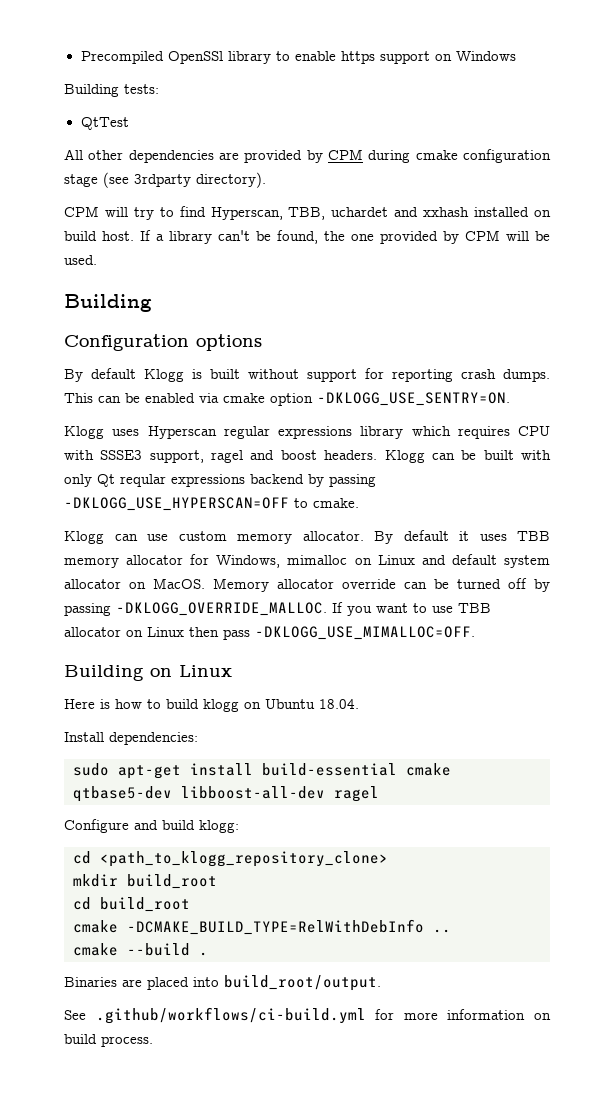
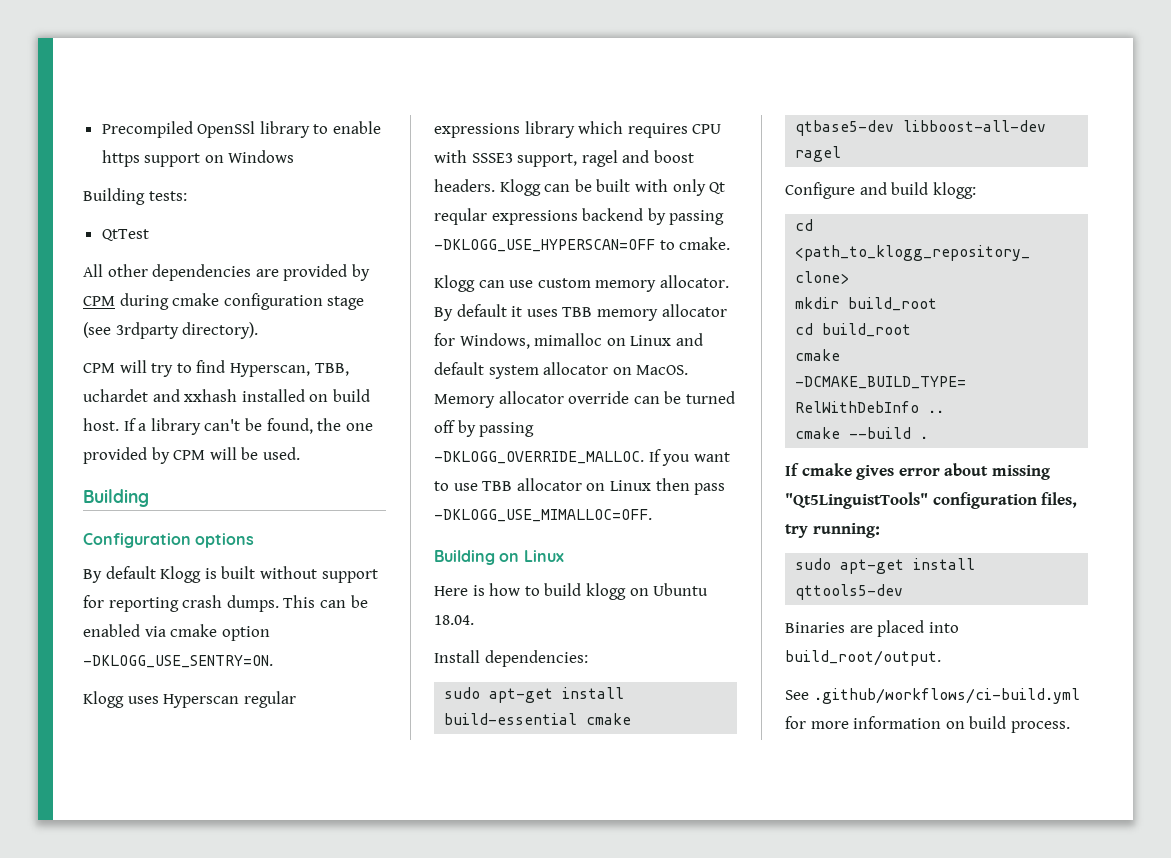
(208, 954) none -> [785,463,1050,480] [785,492,1078,509] [785,523,880,538] [795,558,976,574] [795,584,904,600] // If cmake gives error about missing "Qt5LinguistTools" configuration files, try running: // sudo apt-get install qttools5-dev

